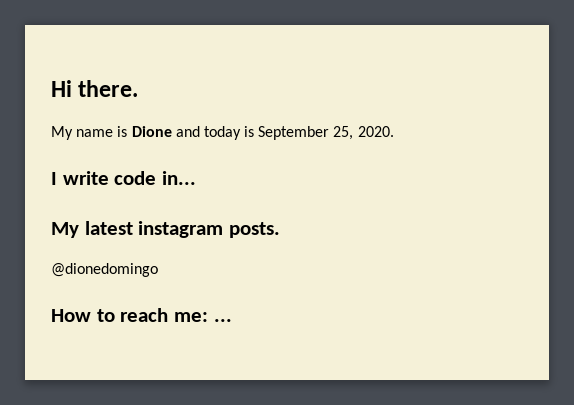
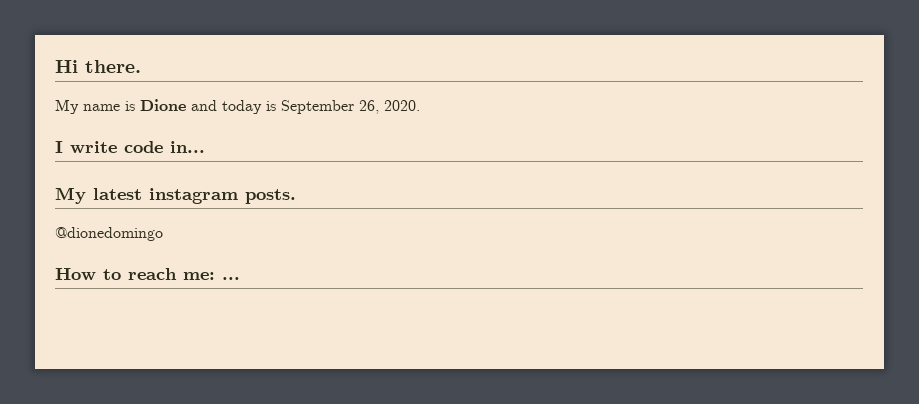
[333,126,354,140] 25, -> [359,100,379,114] 26,

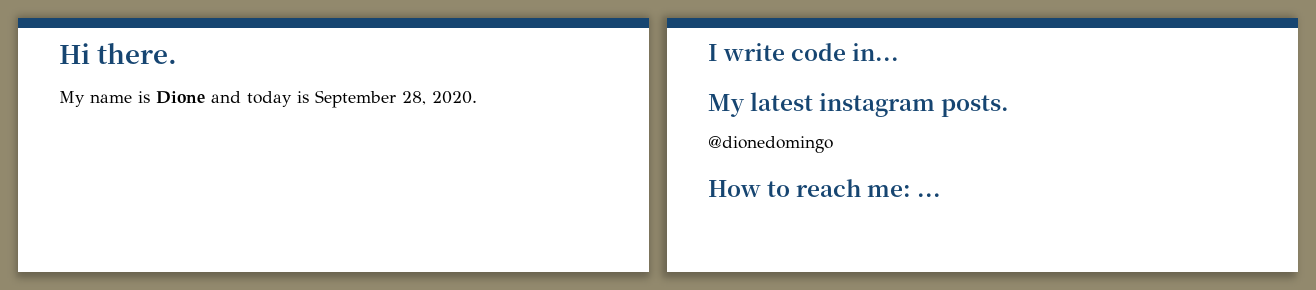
[359,100,379,114] 26, -> [402,91,426,105] 28,

